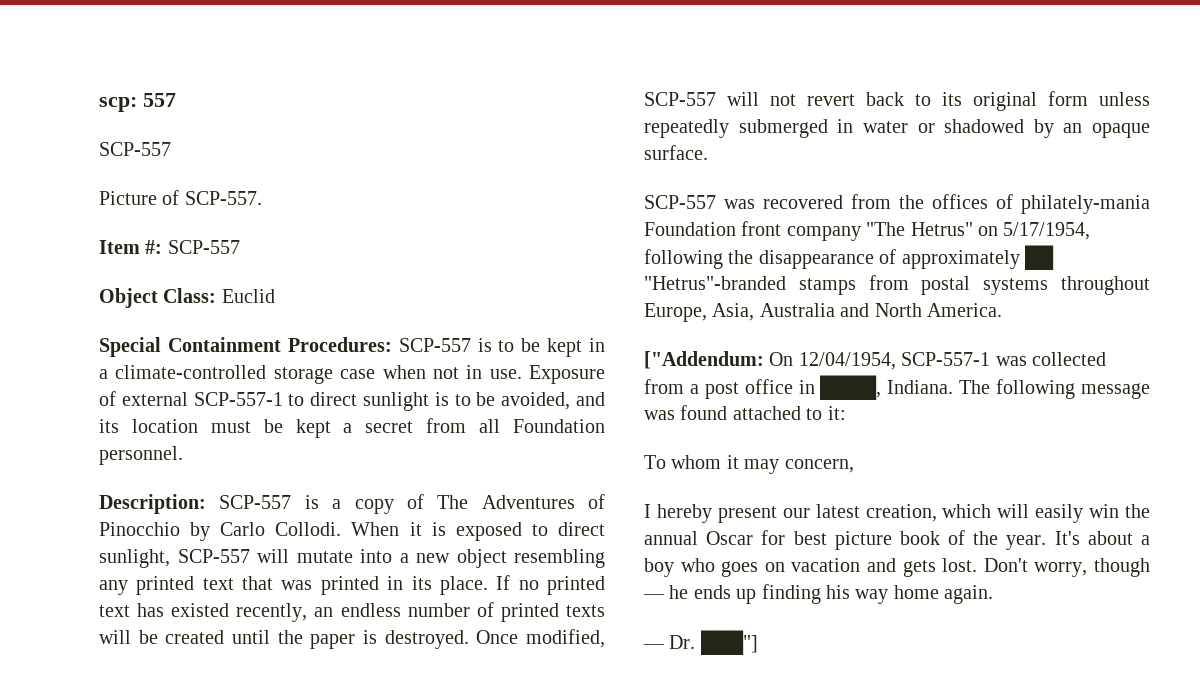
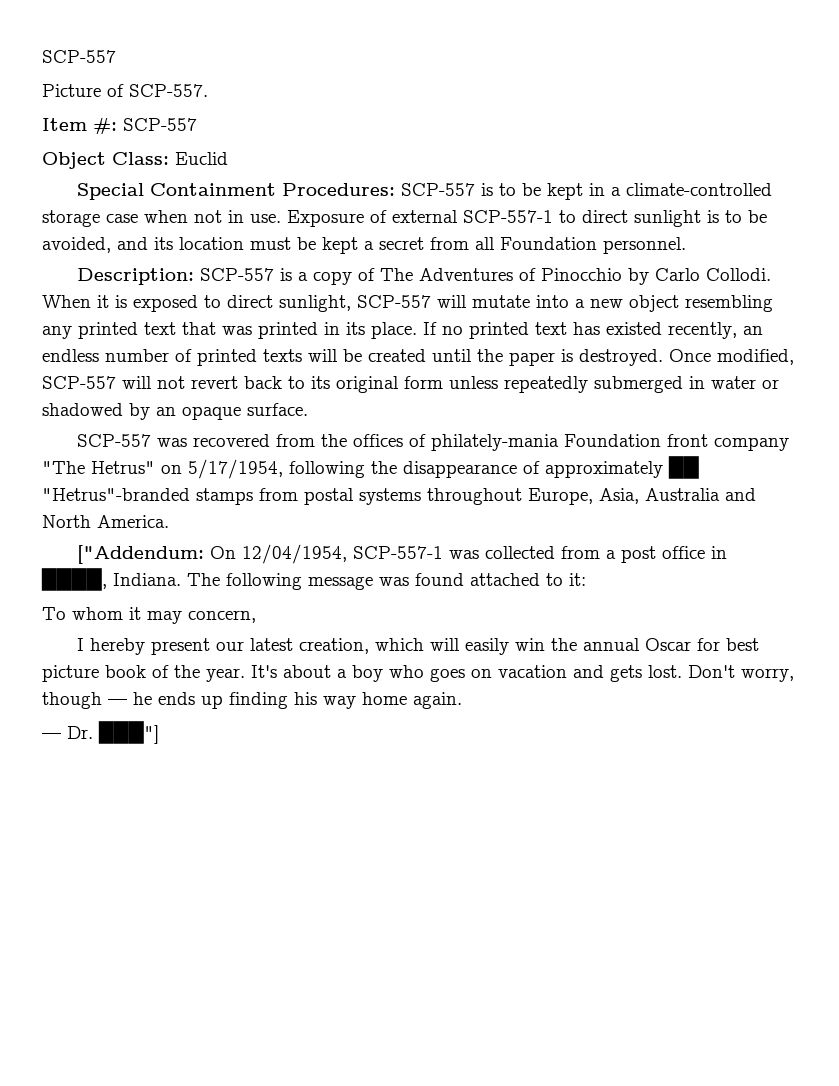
[99,93,176,112] scp: 557 // -> (42, 56) none

